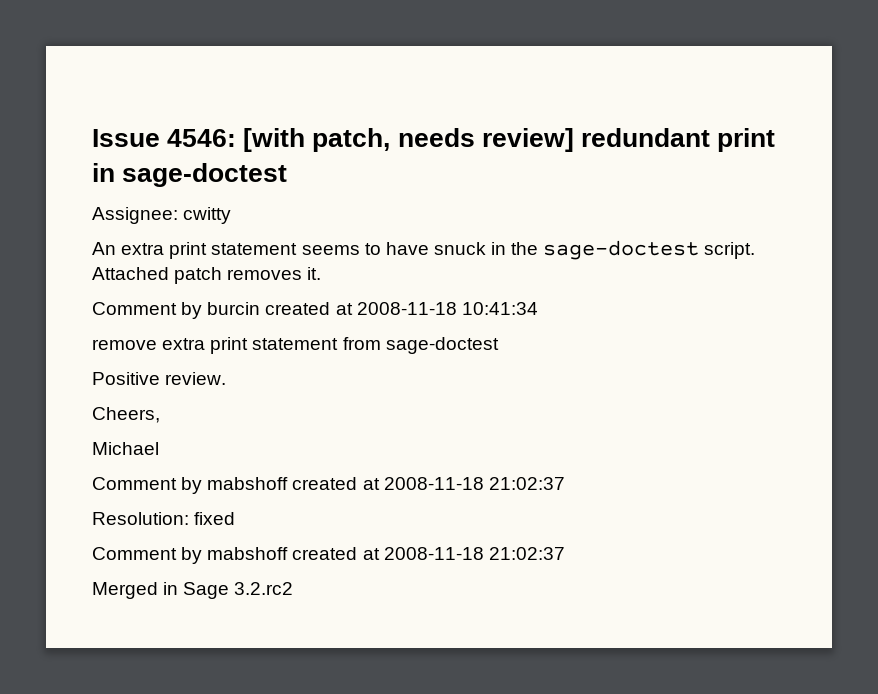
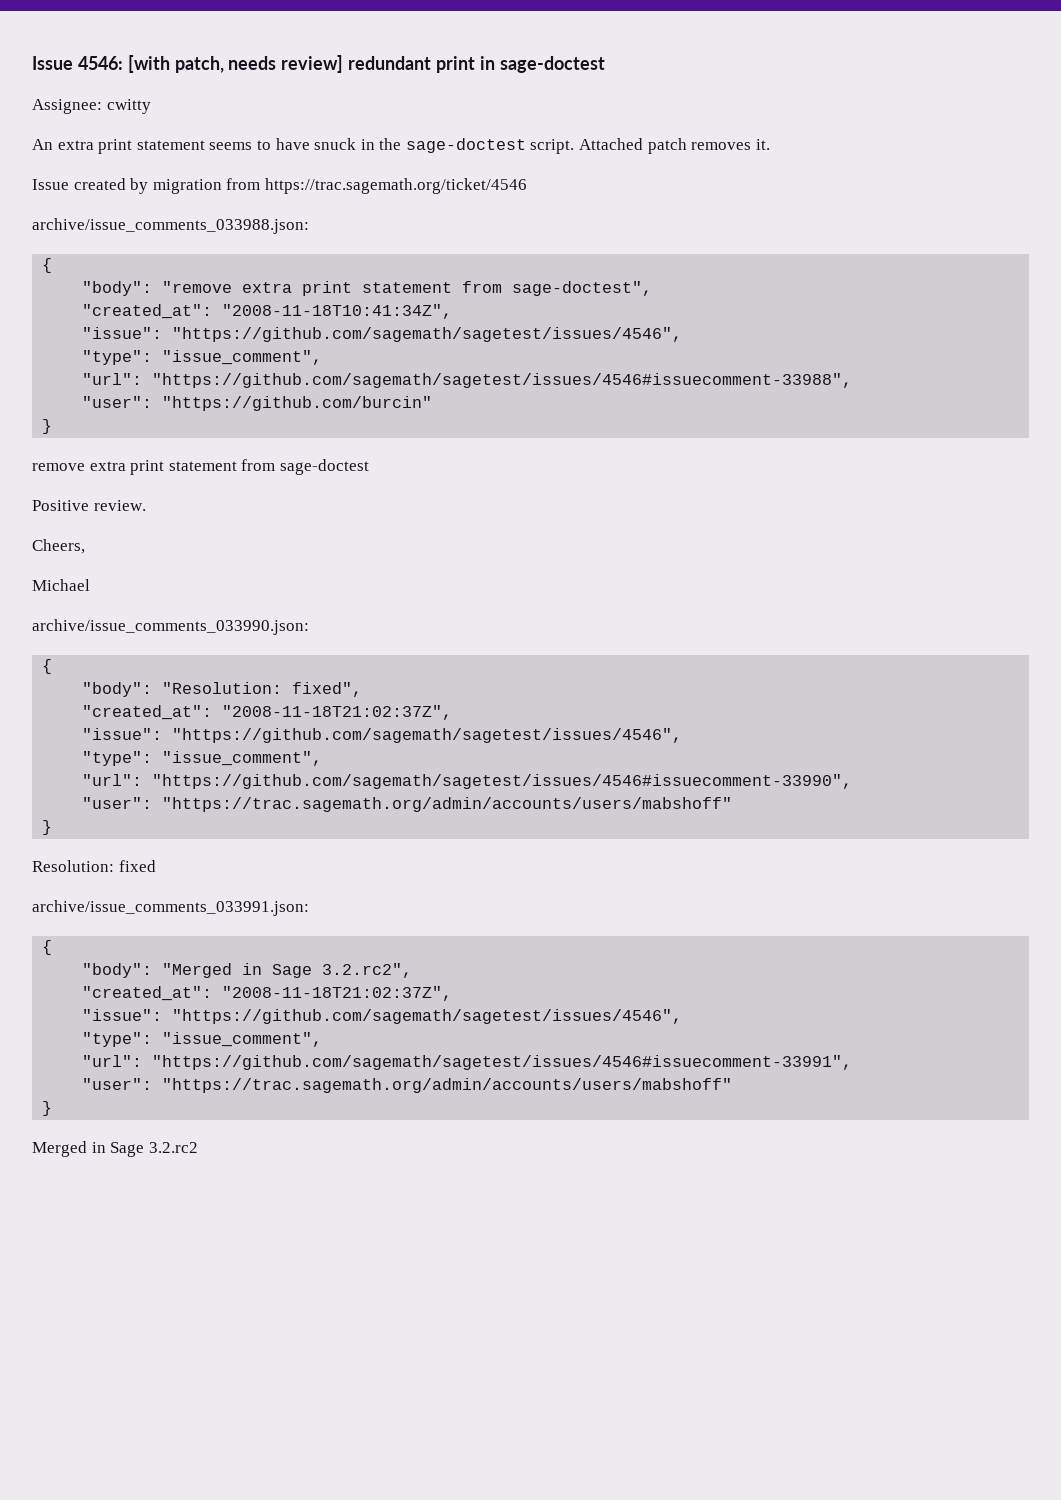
[92,302,538,319] Comment by burcin created at 2008-11-18 10:41:34 -> [32,178,527,194] [32,218,309,234] [42,258,53,273] [82,281,653,296] [82,304,453,319] [82,327,683,342] [82,350,323,365] [82,373,853,388] [82,396,433,411] [42,419,53,434] Issue created by migration from https://trac.sagemath.org/ticket/4546 // archive/issue_comments_033988.json: // { // "body": "remove extra print statement from sage-doctest", // "created_at": "2008-11-18T10:41:34Z", // "issue": "https://github.com/sagemath/sagetest/issues/4546", // "type": "issue_comment", // "url": "https://github.com/sagemath/sagetest/issues/4546#issuecomment-33988", // "user": "https://github.com/burcin" // }
[92,477,565,494] [92,512,236,525] [92,547,565,564] Comment by mabshoff created at 2008-11-18 21:02:37 // Resolution: fixed // Comment by mabshoff created at 2008-11-18 21:02:37 -> [32,619,309,635] [42,659,53,674] [82,682,363,697] [82,705,453,720] [82,728,683,743] [82,751,323,766] [82,774,853,789] [82,797,733,812] [42,820,53,835] [32,860,156,872] [32,900,309,916] [42,940,53,955] [82,963,413,978] [82,986,453,1001] [82,1009,683,1024] [82,1032,323,1047] [82,1055,853,1070] [82,1078,733,1093] [42,1101,53,1116] archive/issue_comments_033990.json: // { // "body": "Resolution: fixed", // "created_at": "2008-11-18T21:02:37Z", // "issue": "https://github.com/sagemath/sagetest/issues/4546", // "type": "issue_comment", // "url": "https://github.com/sagemath/sagetest/issues/4546#issuecomment-33990", // "user": "https://trac.sagemath.org/admin/accounts/users/mabshoff" // } // Resolution: fixed // archive/issue_comments_033991.json: // { // "body": "Merged in Sage 3.2.rc2", // "created_at": "2008-11-18T21:02:37Z", // "issue": "https://github.com/sagemath/sagetest/issues/4546", // "type": "issue_comment", // "url": "https://github.com/sagemath/sagetest/issues/4546#issuecomment-33991", // "user": "https://trac.sagemath.org/admin/accounts/users/mabshoff" // }

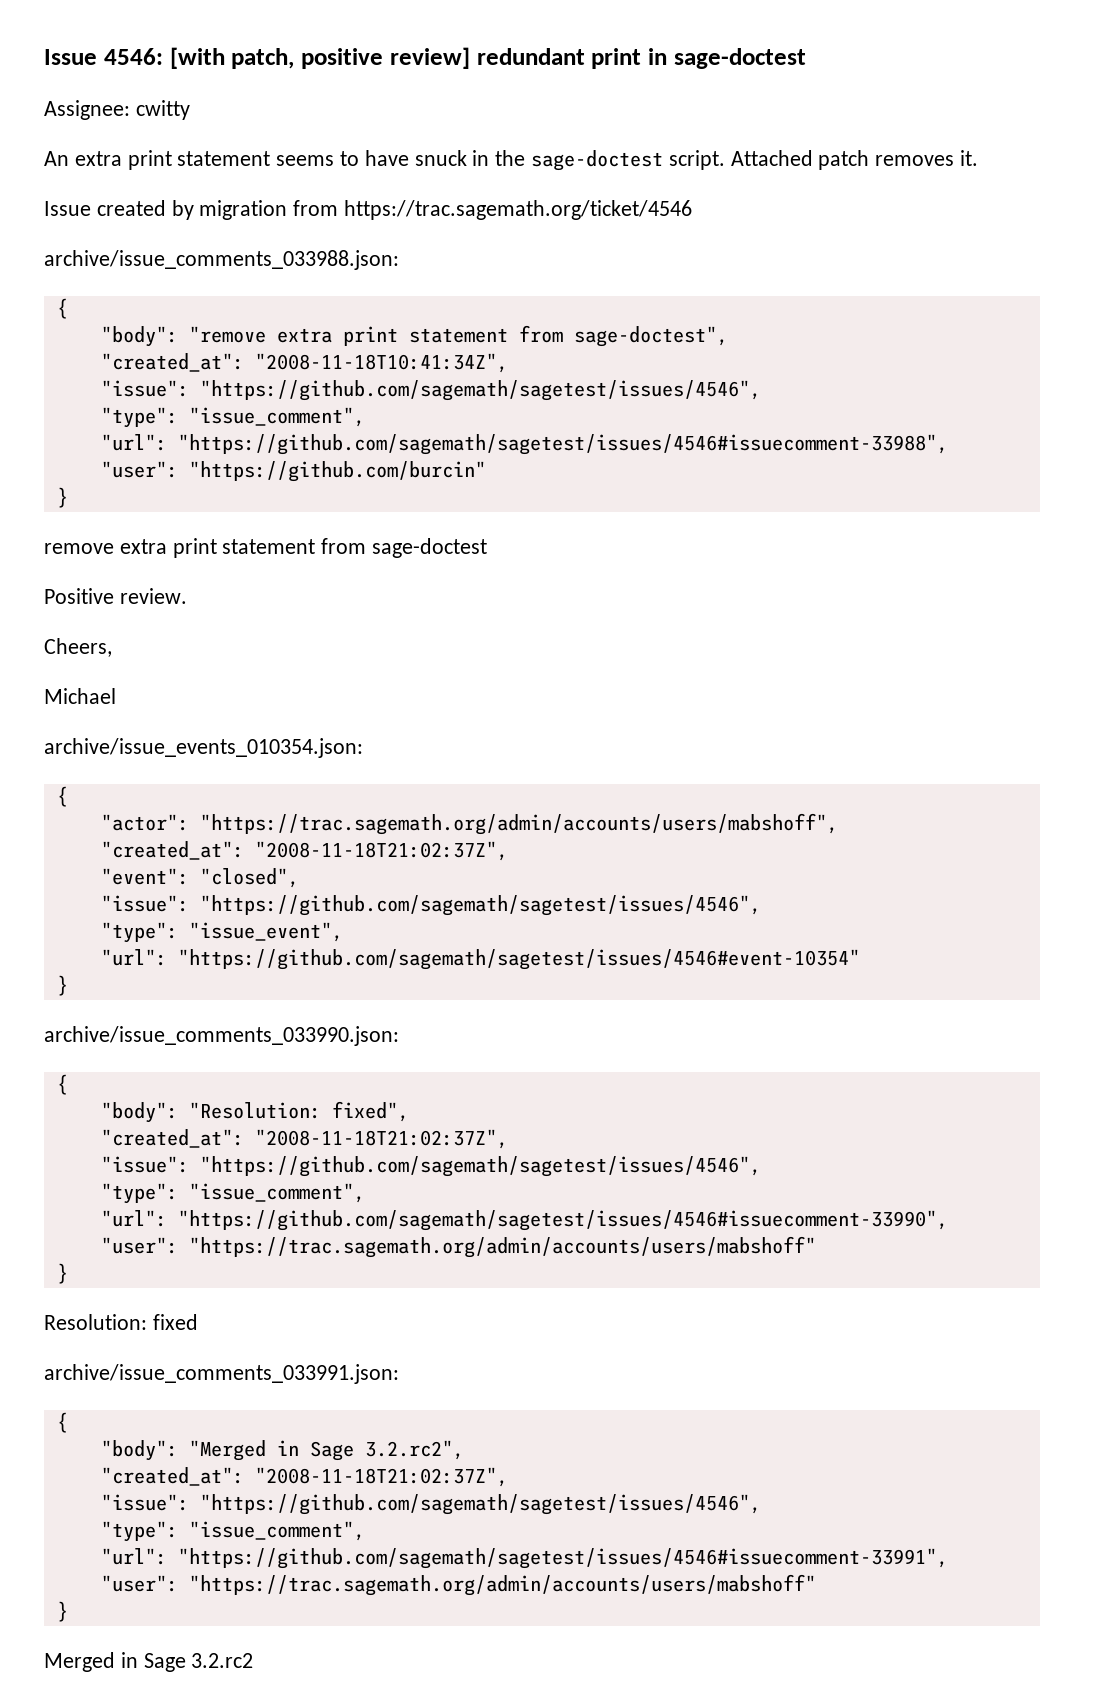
[228,56,277,70] needs -> [301,48,383,69] positive
(90, 585) none -> [44,738,363,758] [56,786,68,807] [100,813,838,835] [100,841,508,861] [100,868,299,888] [100,895,761,916] [100,922,343,943] [100,949,860,970] [56,975,68,996] // archive/issue_events_010354.json: // { // "actor": "https://trac.sagemath.org/admin/accounts/users/mabshoff", // "created_at": "2008-11-18T21:02:37Z", // "event": "closed", // "issue": "https://github.com/sagemath/sagetest/issues/4546", // "type": "issue_event", // "url": "https://github.com/sagemath/sagetest/issues/4546#event-10354" // }

